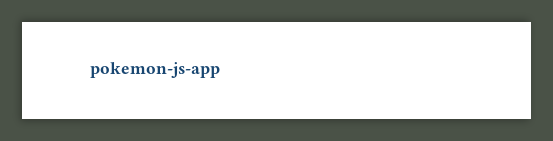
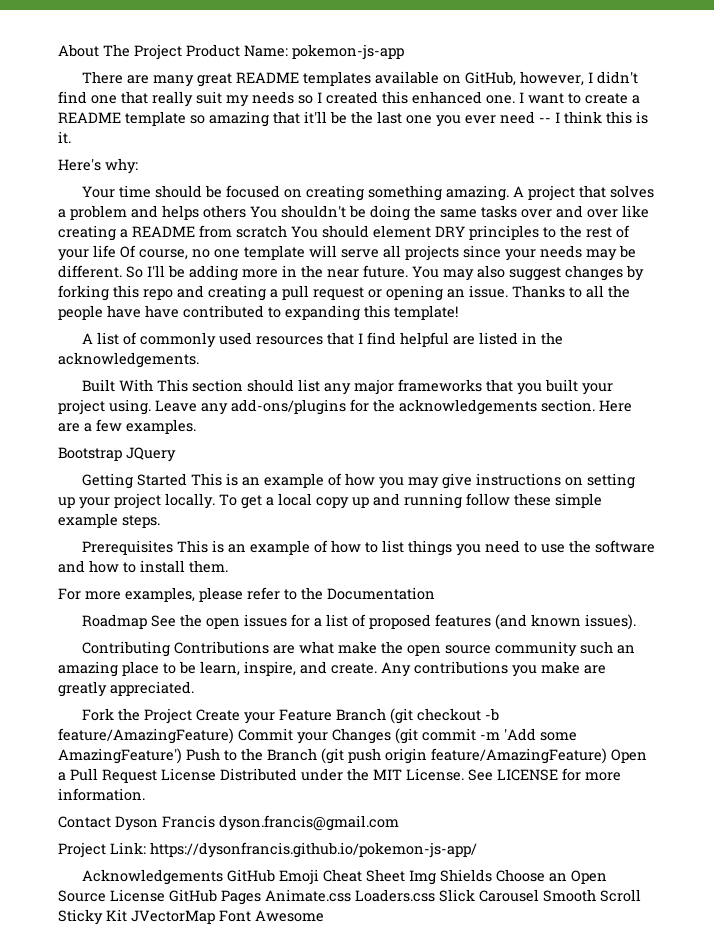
[90,62,220,78] pokemon-js-app -> [58,44,404,60] [82,71,639,87] [58,91,640,107] [58,111,648,127] [58,131,71,144] [58,158,138,174] [82,185,655,201] [58,205,649,221] [58,225,630,241] [58,245,636,261] [58,265,644,281] [58,285,630,301] [58,305,458,321] [82,332,564,348] [58,352,199,368] [82,379,614,395] [58,399,632,415] [58,419,196,434] [58,447,176,462] [82,473,636,489] [58,493,602,509] [58,513,160,528] [82,540,656,556] [58,560,228,573] [58,587,435,602] [82,614,637,630] [82,641,636,657] [58,661,606,677] [58,681,194,697] [82,708,500,724] [58,728,577,744] [58,748,647,764] [58,768,621,783] [58,788,145,801] [58,815,399,831] [58,842,477,858] [82,869,608,885] [58,889,641,905] [58,909,324,925] About The Project Product Name: pokemon-js-app // There are many great README templates available on GitHub, however, I didn't find one that really suit my needs so I created this enhanced one. I want to create a README template so amazing that it'll be the last one you ever need -- I think this is it. // Here's why: // Your time should be focused on creating something amazing. A project that solves a problem and helps others You shouldn't be doing the same tasks over and over like creating a README from scratch You should element DRY principles to the rest of your life Of course, no one template will serve all projects since your needs may be different. So I'll be adding more in the near future. You may also suggest changes by forking this repo and creating a pull request or opening an issue. Thanks to all the people have have contributed to expanding this template! // A list of commonly used resources that I find helpful are listed in the acknowledgements. // Built With This section should list any major frameworks that you built your project using. Leave any add-ons/plugins for the acknowledgements section. Here are a few examples. // Bootstrap JQuery // Getting Started This is an example of how you may give instructions on setting up your project locally. To get a local copy up and running follow these simple example steps. // Prerequisites This is an example of how to list things you need to use the software and how to install them. // For more examples, please refer to the Documentation // Roadmap See the open issues for a list of proposed features (and known issues). // Contributing Contributions are what make the open source community such an amazing place to be learn, inspire, and create. Any contributions you make are greatly appreciated. // Fork the Project Create your Feature Branch (git checkout -b feature/AmazingFeature) Commit your Changes (git commit -m 'Add some AmazingFeature') Push to the Branch (git push origin feature/AmazingFeature) Open a Pull Request License Distributed under the MIT License. See LICENSE for more information. // Contact Dyson Francis dyson.francis@gmail.com // Project Link: https://dysonfrancis.github.io/pokemon-js-app/ // Acknowledgements GitHub Emoji Cheat Sheet Img Shields Choose an Open Source License GitHub Pages Animate.css Loaders.css Slick Carousel Smooth Scroll Sticky Kit JVectorMap Font Awesome

